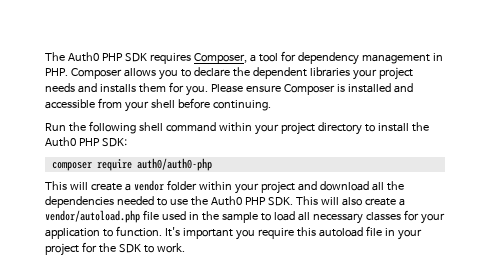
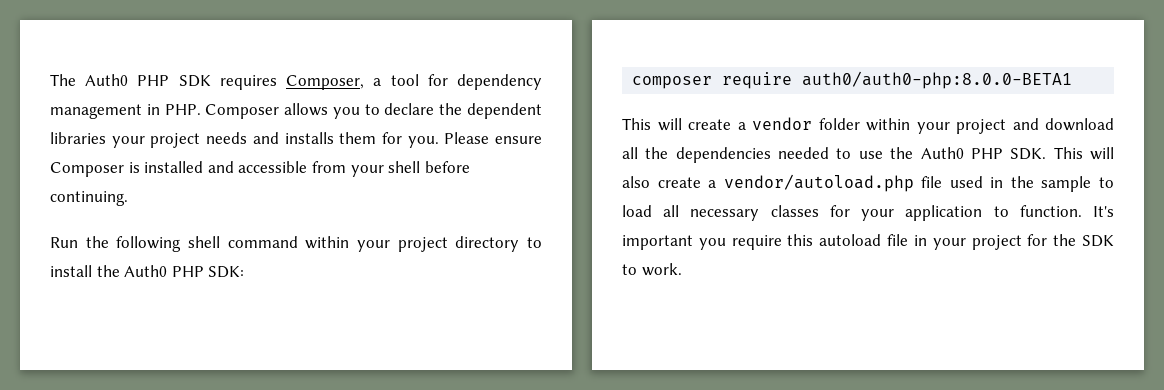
[136,158,212,171] auth0/auth0-php -> [802,71,1073,89] auth0/auth0-php:8.0.0-BETA1

